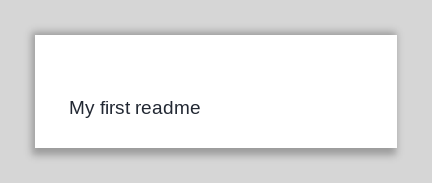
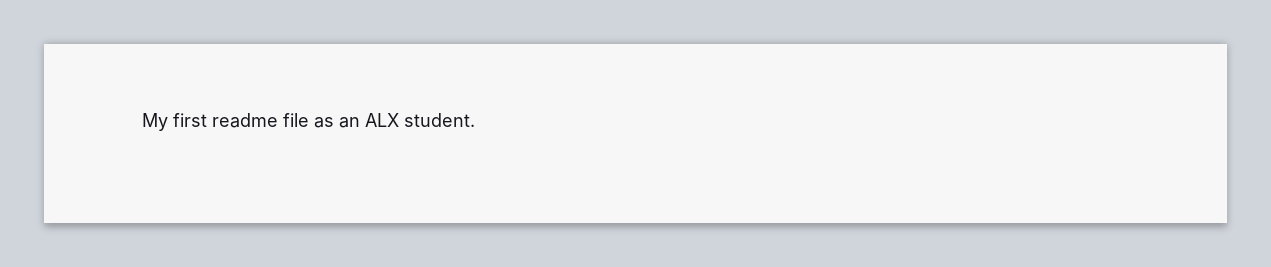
(202, 107) none -> [283,113,475,128] file as an ALX student.

